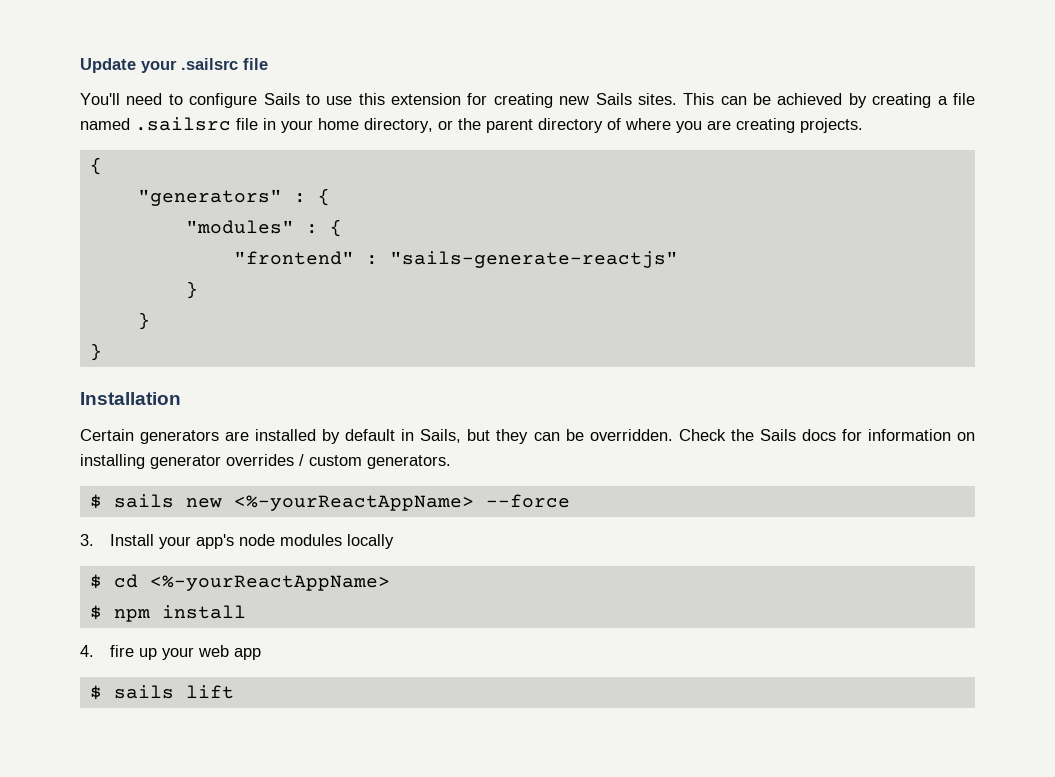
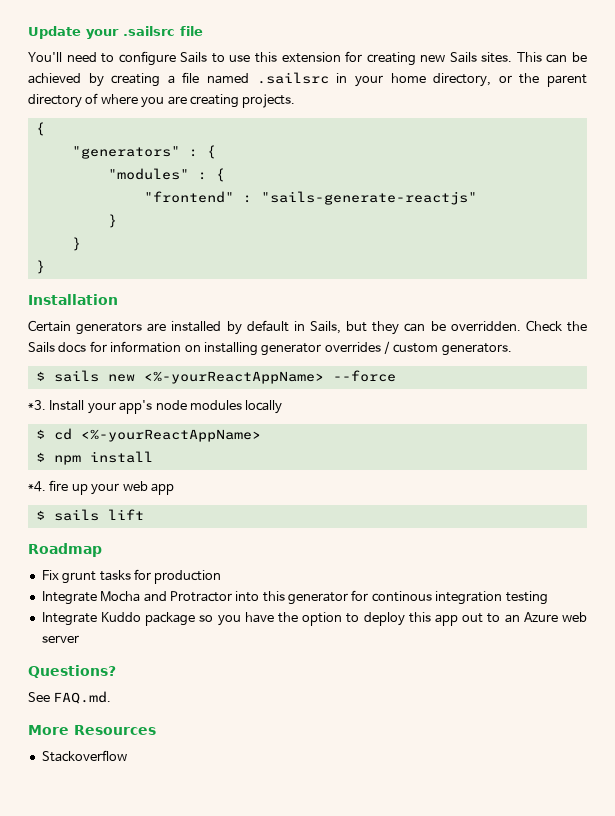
[236,118,258,130] file -> (329, 78) none
[80,534,94,546] 3. -> [28,400,46,410] *3.
[80,645,94,657] 4. -> [28,481,46,492] *4.
(234, 692) none -> [28,543,102,557] [41,569,222,584] [41,590,548,605] [41,612,587,626] [41,635,79,643] [28,665,116,678] [28,691,112,704] [28,725,156,735] [41,750,127,762] // Roadmap // Fix grunt tasks for production // Integrate Mocha and Protractor into this generator for continous integration testing // Integrate Kuddo package so you have the option to deploy this app out to an Azure web server // Questions? // See FAQ.md. // More Resources // Stackoverflow

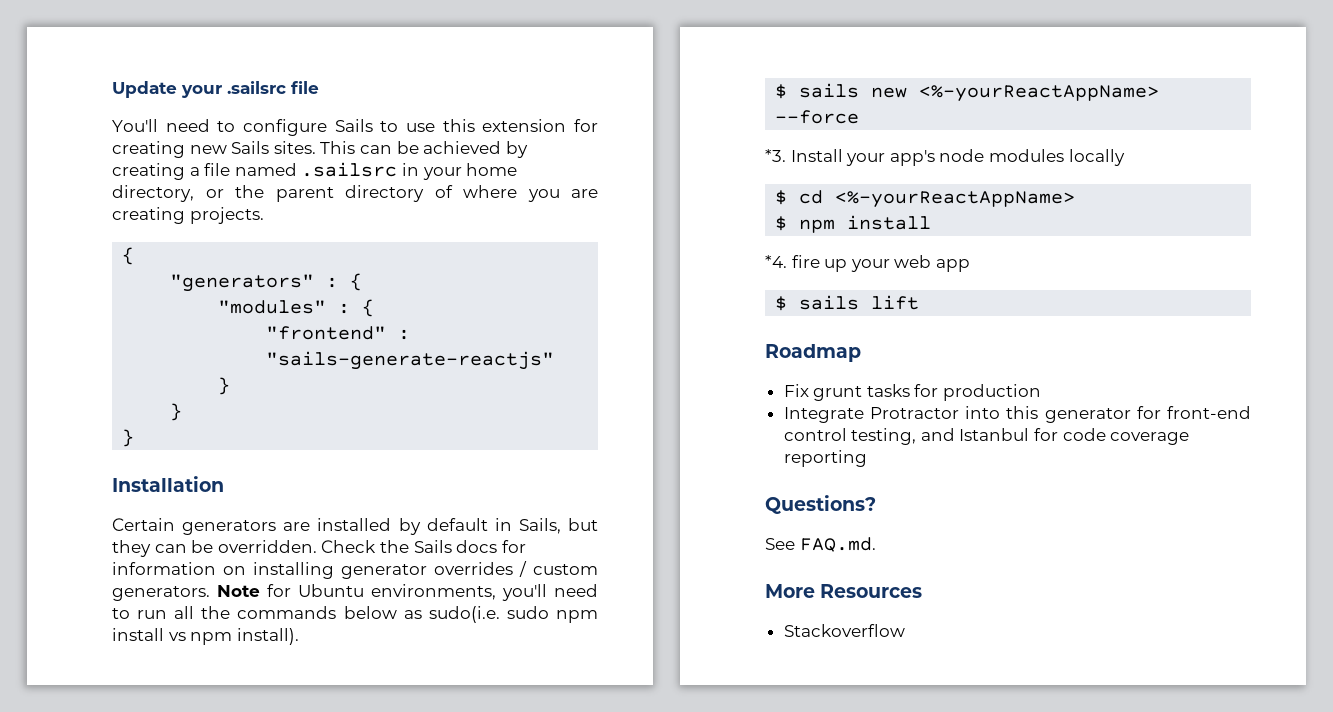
(512, 349) none -> [217,584,598,601] [112,606,598,623] [112,628,299,645] Note for Ubuntu environments, you'll need to run all the commands below as sudo(i.e. sudo npm install vs npm install).
[100,591,167,602] Mocha and -> (864, 415) none
[371,591,548,605] [41,612,587,626] [41,635,79,643] continous integration testing // Integrate Kuddo package so you have the option to deploy this app out to an Azure web server -> [1167,406,1251,419] [783,428,1190,445] [783,450,867,467] front-end control testing, and Istanbul for code coverage reporting

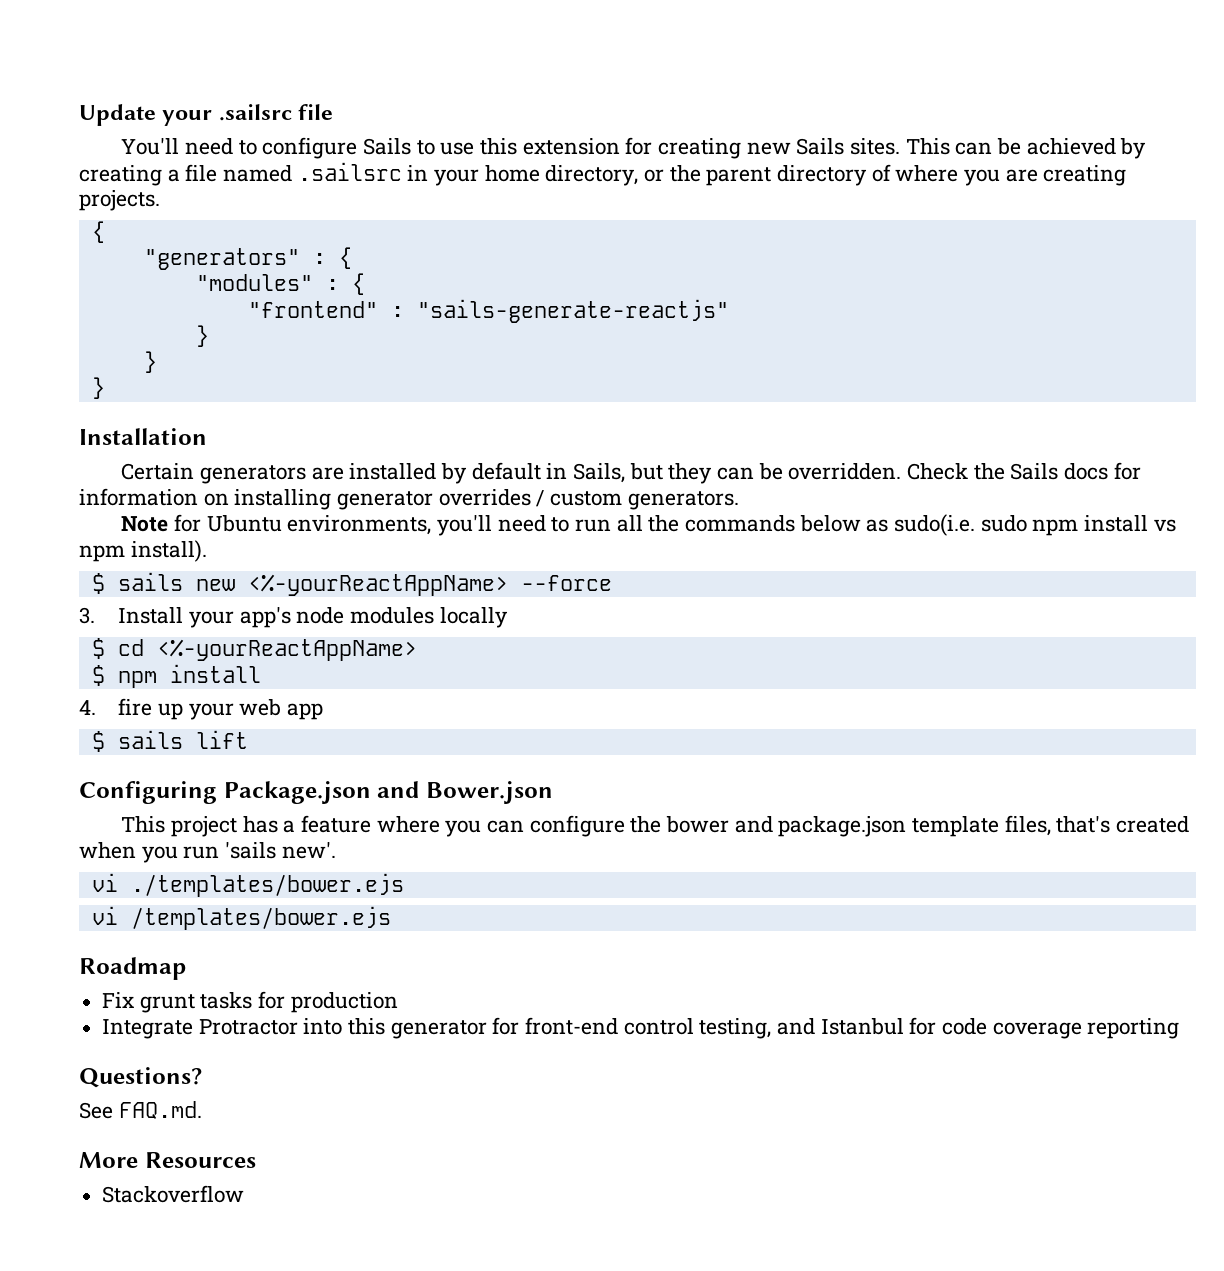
(210, 593) none -> (739, 500) //
[765,149,786,162] *3. -> [79,607,95,624] 3.
[765,255,787,268] *4. -> [79,700,96,715] 4.
(920, 302) none -> [79,781,553,804] [121,815,1190,837] [79,842,336,863] [91,873,404,897] [91,906,391,930] // Configuring Package.json and Bower.json // This project has a feature where you can configure the bower and package.json template files, that's created when you run 'sails new'. // vi ./templates/bower.ejs // vi /templates/bower.ejs

